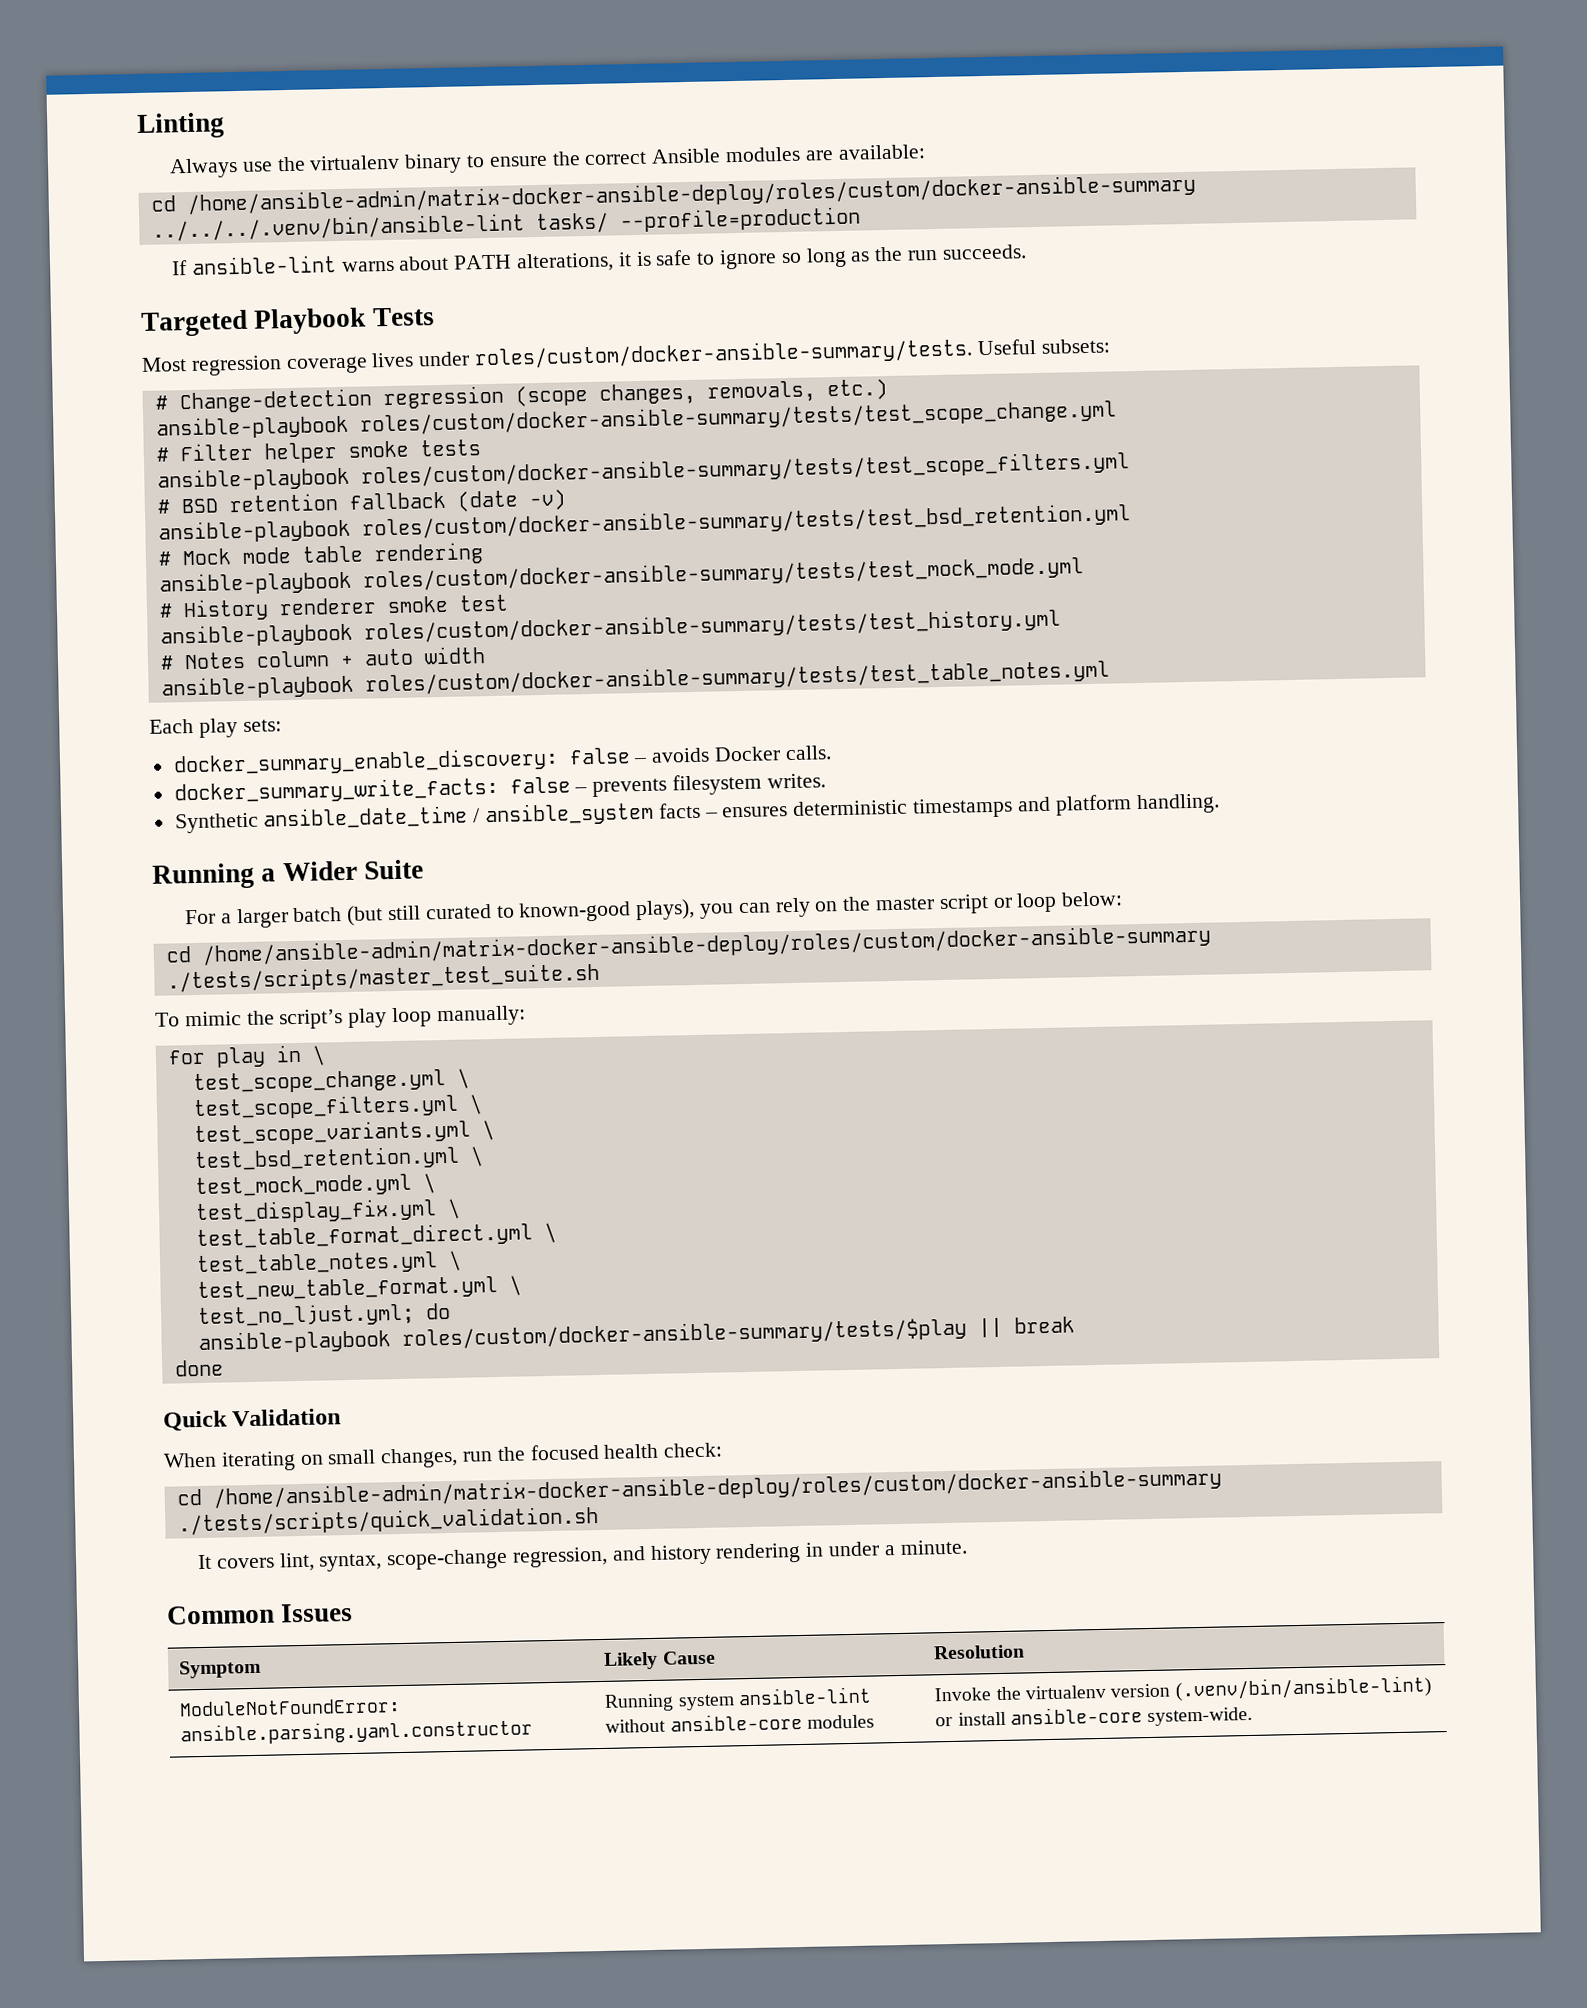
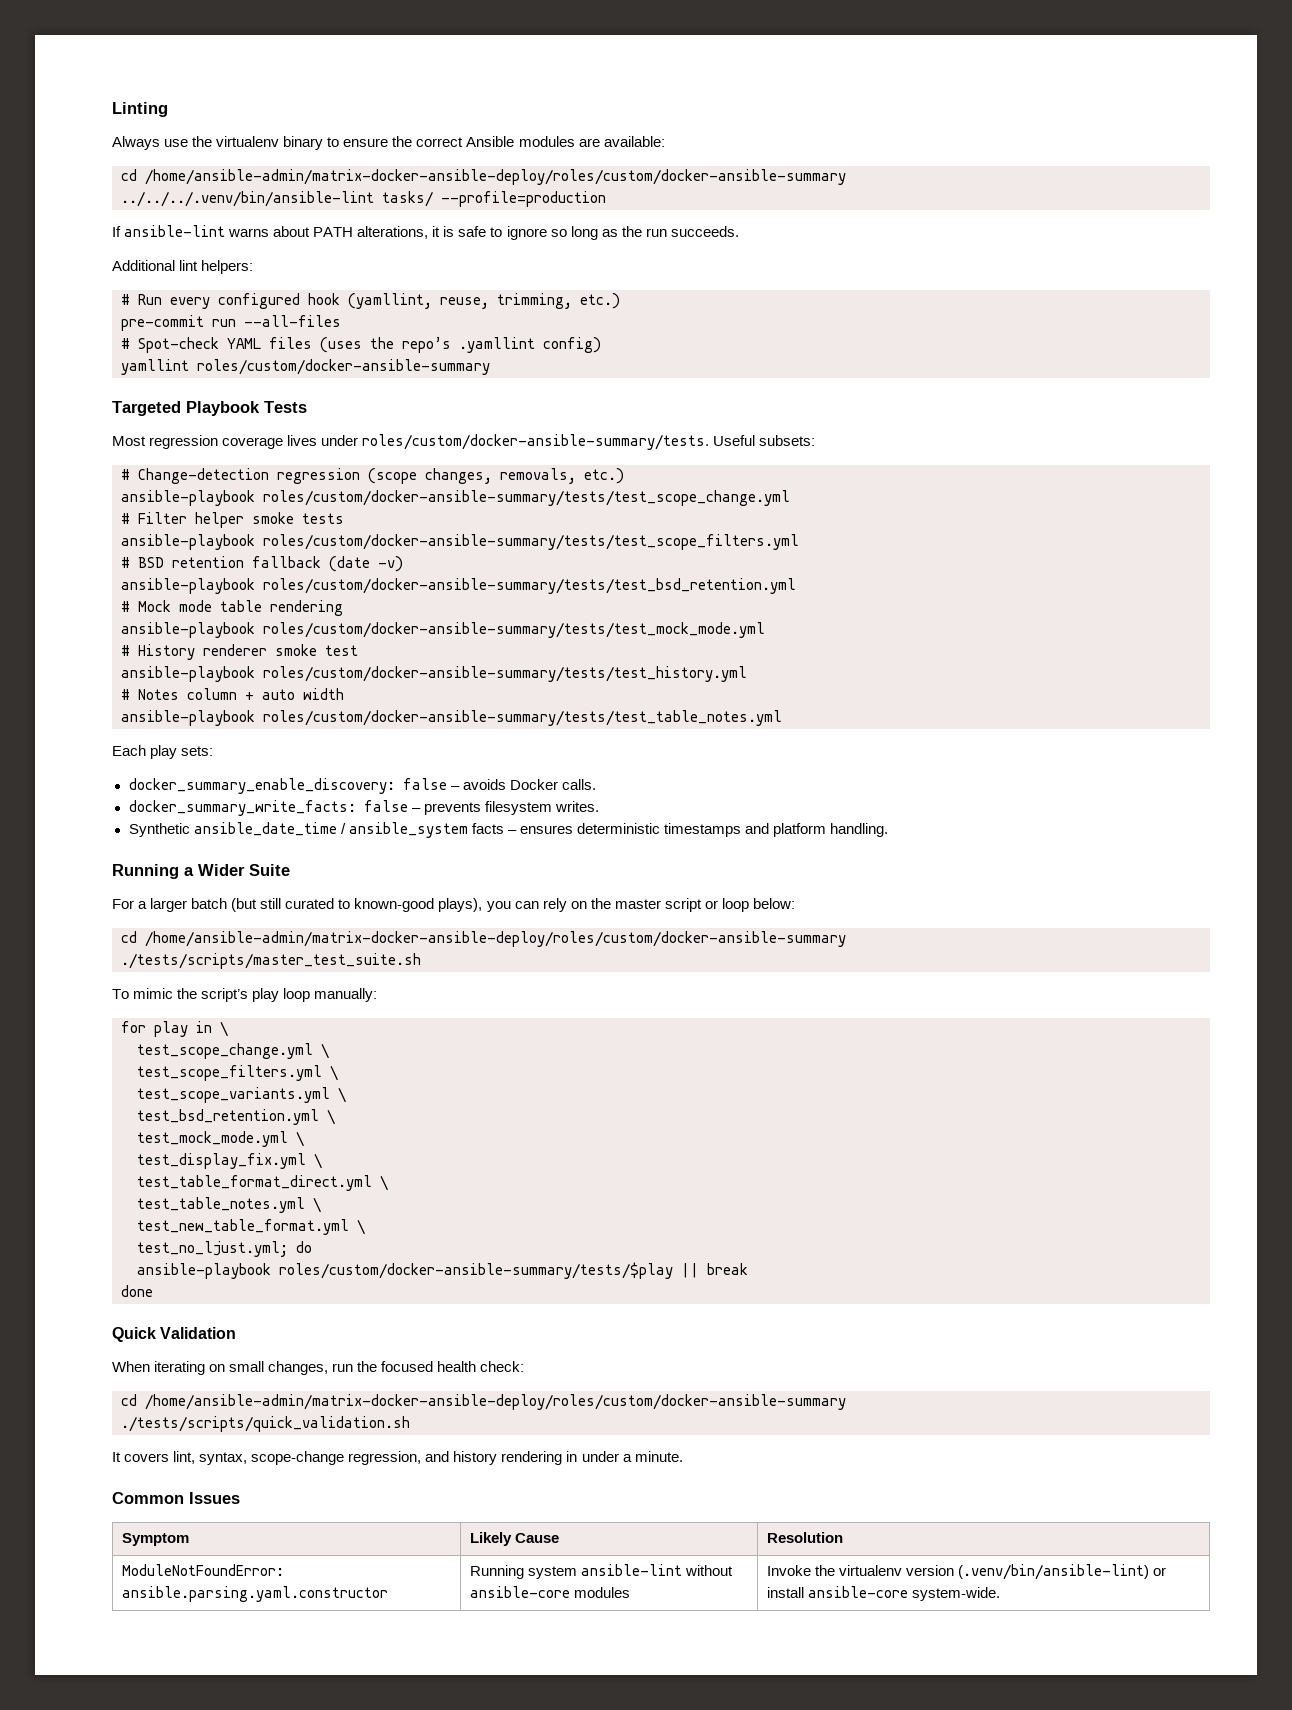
(1027, 252) none -> [112,260,254,274] [121,293,620,309] [121,315,341,331] [121,337,601,353] [121,359,490,375] // Additional lint helpers: // # Run every configured hook (yamllint, reuse, trimming, etc.) // pre-commit run --all-files // # Spot-check YAML files (uses the repo’s .yamllint config) // yamllint roles/custom/docker-ansible-summary

